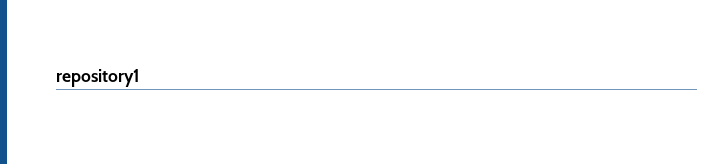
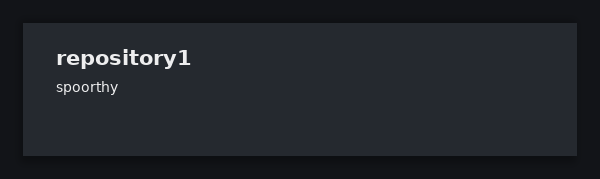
(139, 78) none -> [56,81,118,95] // spoorthy

